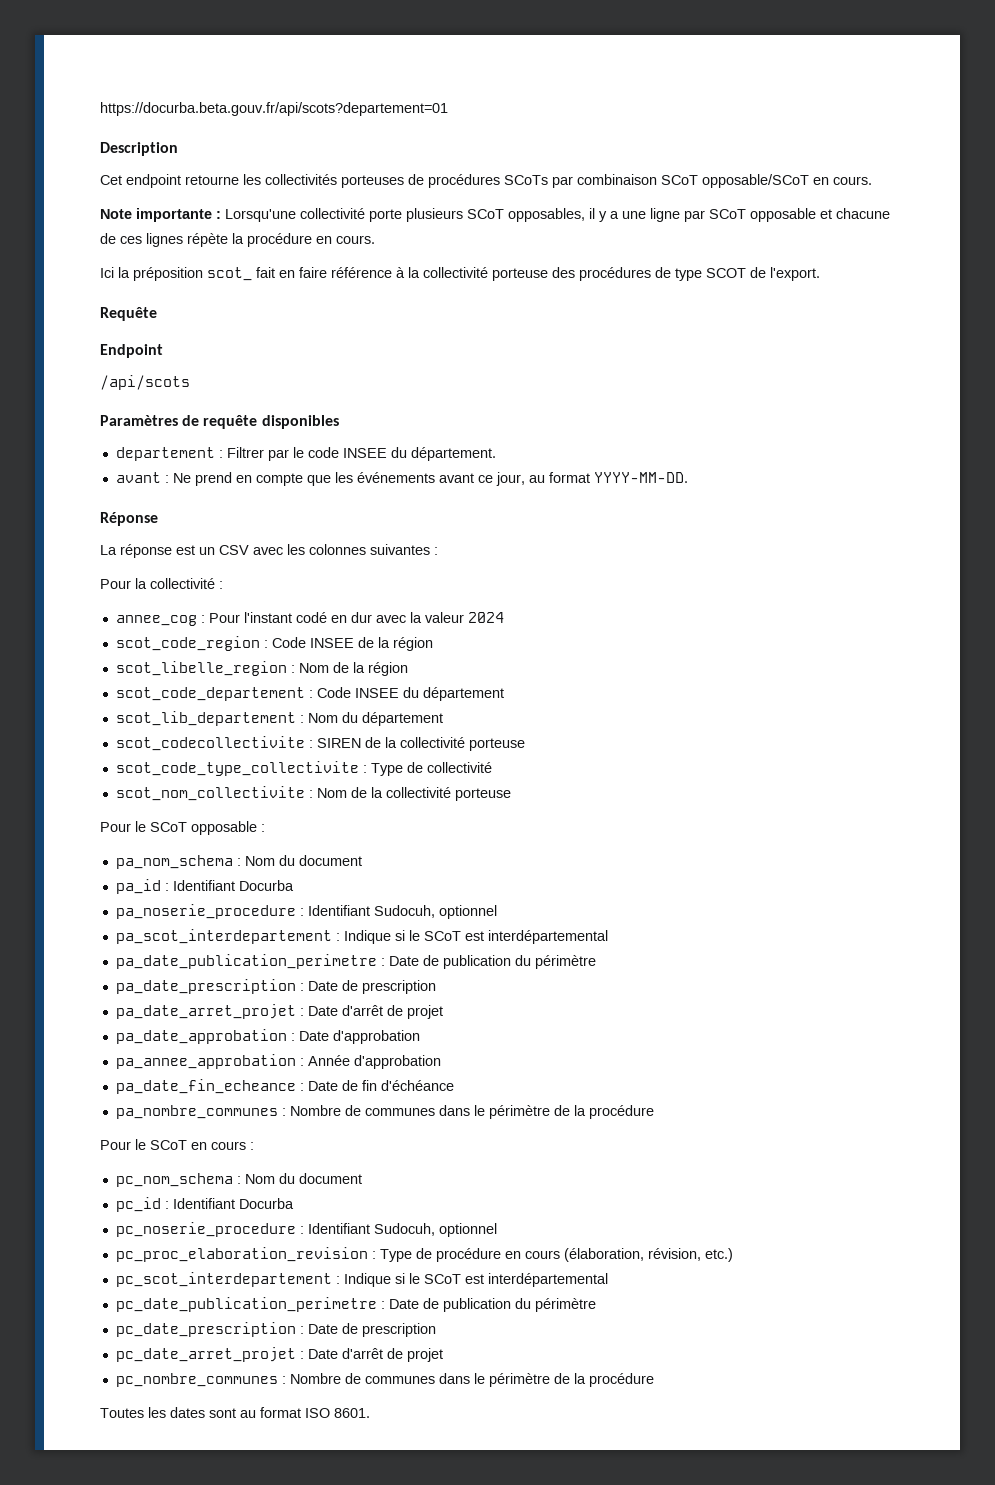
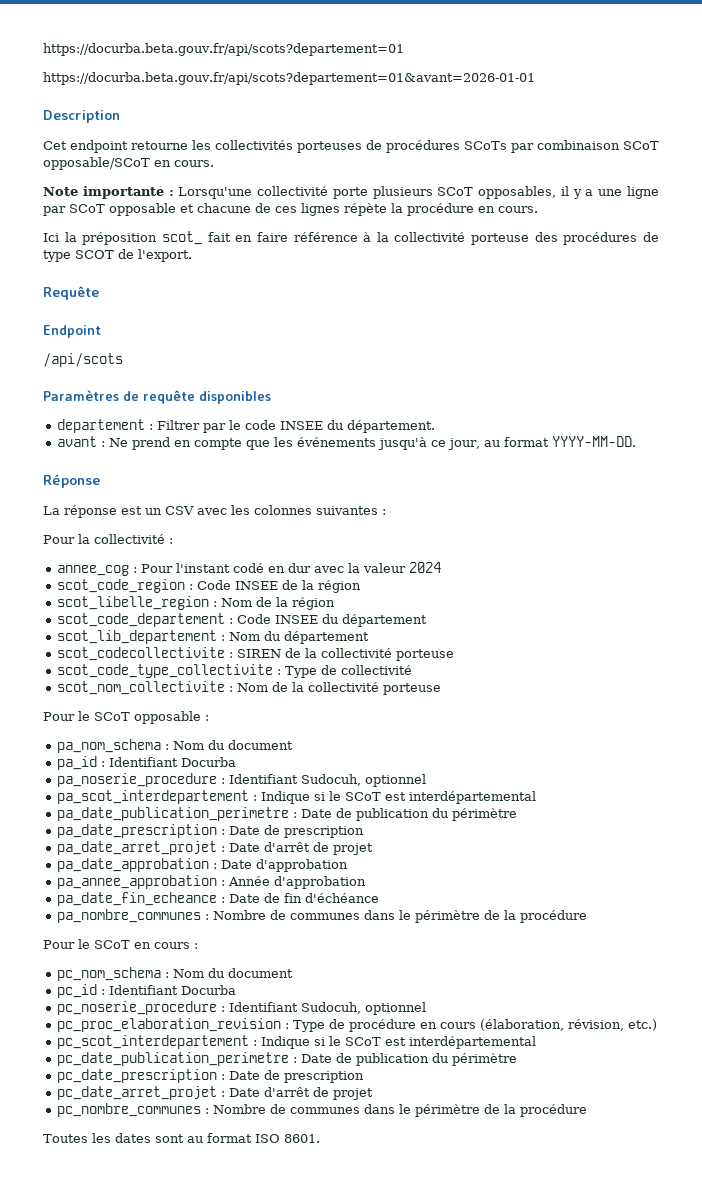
(448, 109) none -> [43,72,535,85] // https://docurba.beta.gouv.fr/api/scots?departement=01&avant=2026-01-01
[438,473,474,483] avant -> [378,437,428,450] jusqu'à

